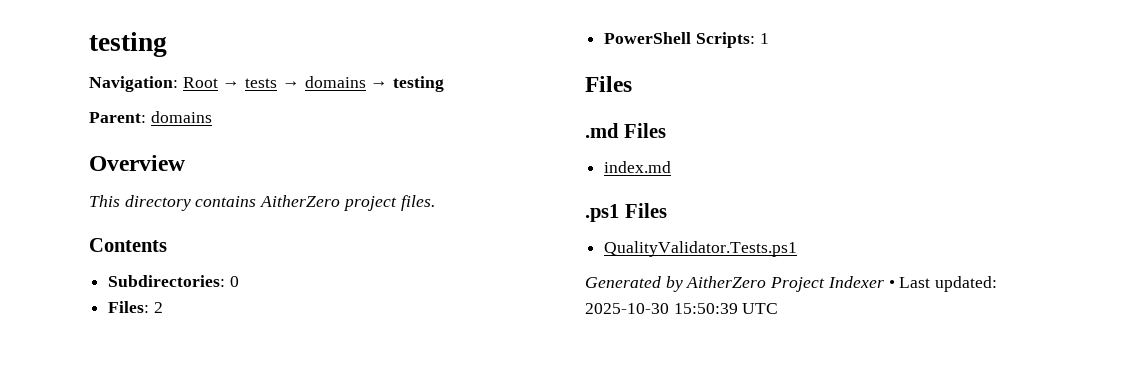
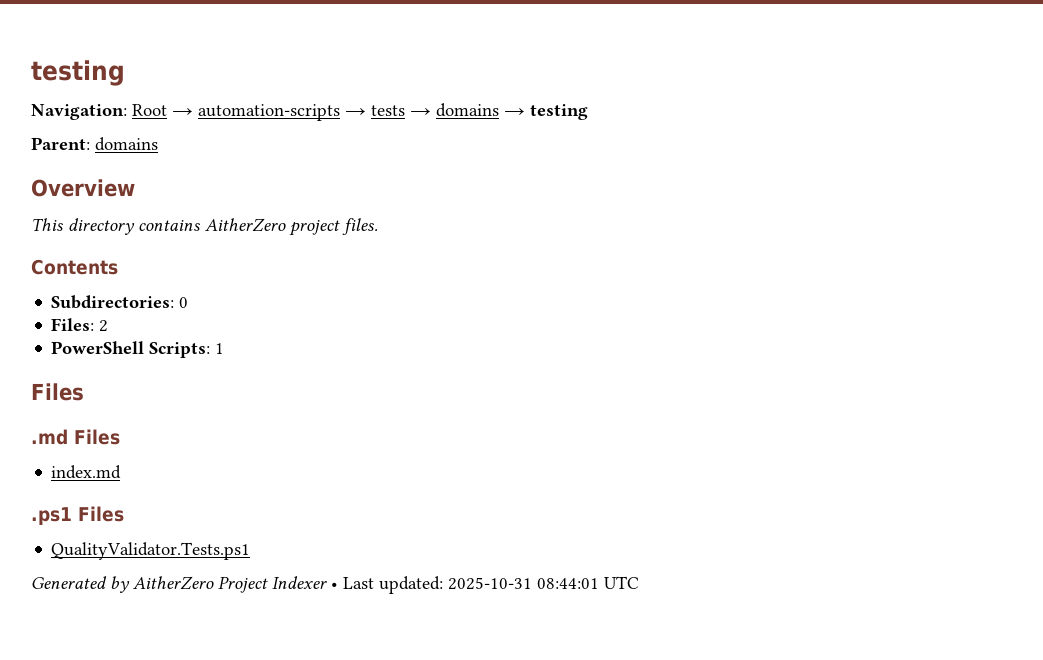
(241, 84) none -> [198,104,366,121] automation-scripts →
[585,303,738,314] 2025-10-30 15:50:39 -> [448,577,599,590] 2025-10-31 08:44:01

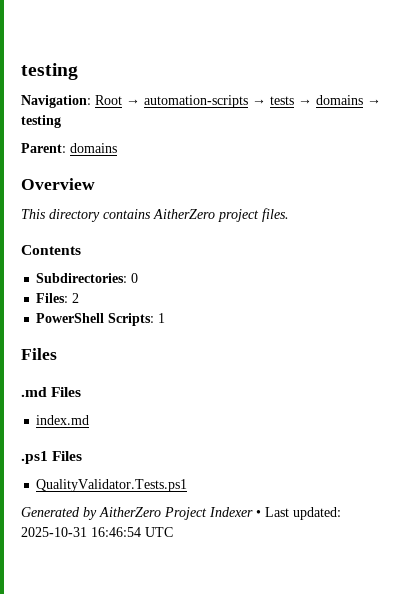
[537,578,599,589] 08:44:01 -> [91,527,141,537] 16:46:54

